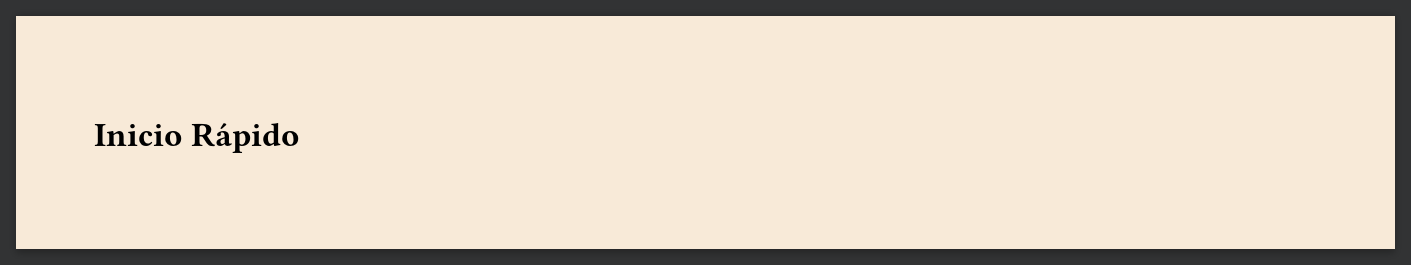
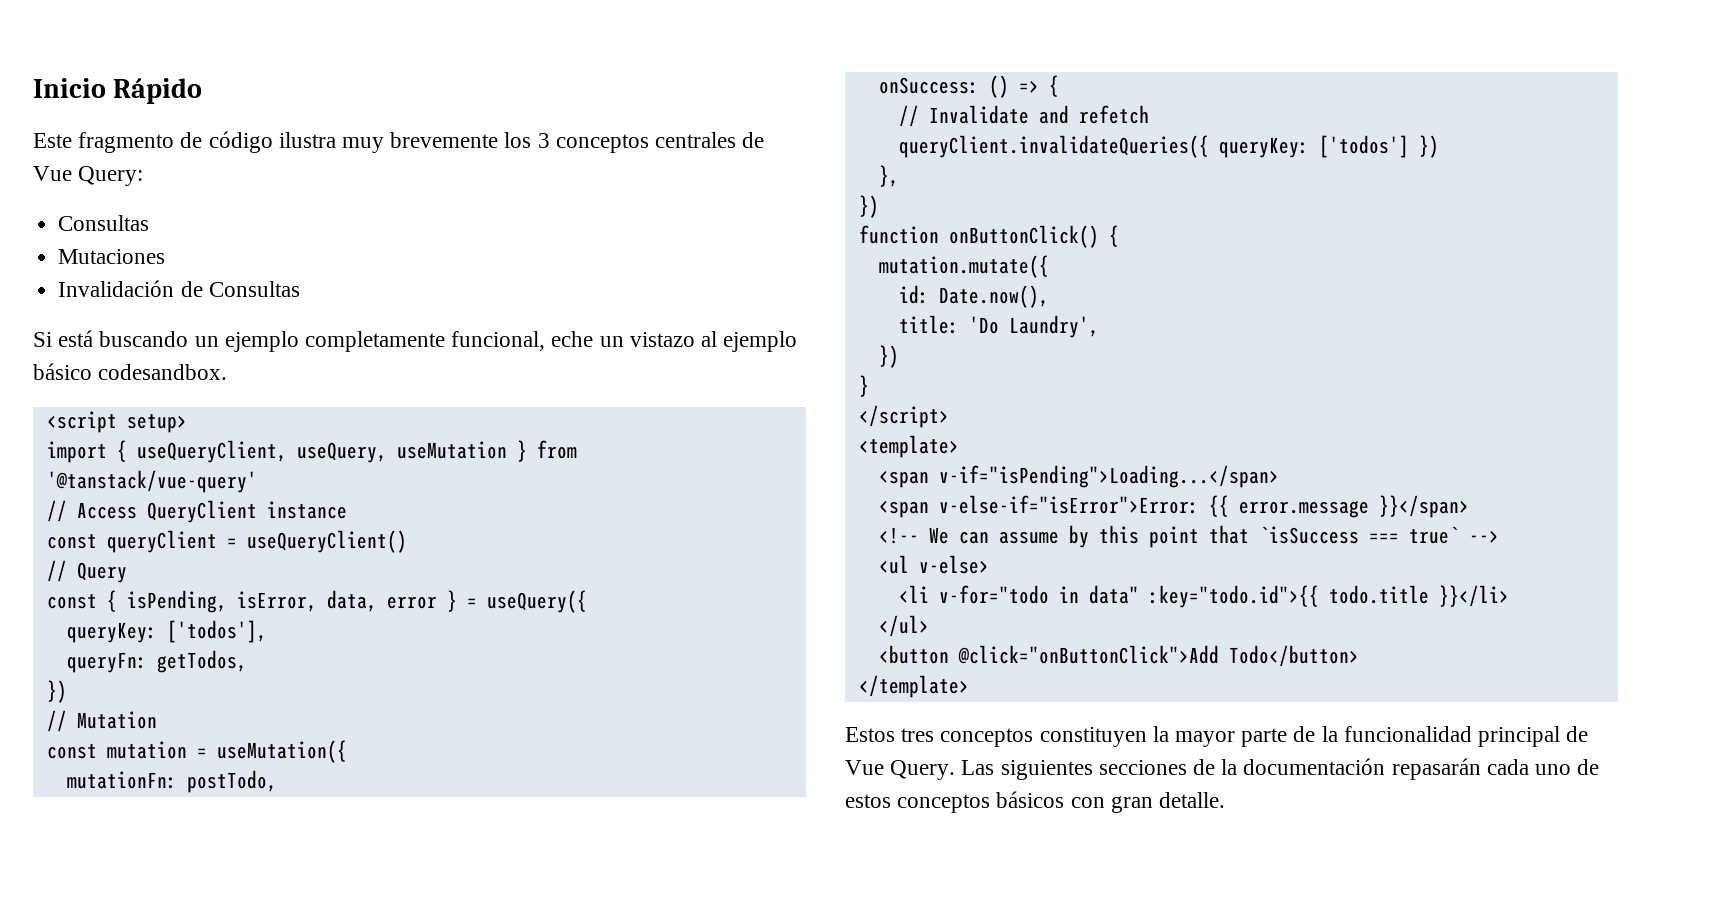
(300, 138) none -> [33,131,765,153] [33,166,144,186] [58,215,150,231] [58,249,166,264] [58,280,300,297] [33,330,798,352] [33,363,228,380] [46,411,187,433] [46,440,577,463] [46,470,257,493] [46,500,347,523] [46,530,407,553] [46,560,127,583] [46,590,587,613] [66,620,267,643] [66,650,247,673] [46,680,67,703] [46,710,157,732] [46,740,347,763] [66,770,277,793] [878,75,1059,98] [898,105,1149,127] [898,135,1439,158] [878,165,899,187] [858,195,879,218] [858,225,1119,248] [878,255,1049,278] [898,285,1049,308] [898,315,1099,338] [878,345,899,368] [858,375,869,397] [858,405,949,428] [858,435,959,458] [878,465,1279,488] [878,495,1469,518] [878,525,1499,548] [878,555,989,574] [898,585,1509,608] [878,615,929,637] [878,645,1359,667] [858,675,969,698] [845,726,1589,747] [845,758,1600,780] [845,791,1226,813] // Este fragmento de código ilustra muy brevemente los 3 conceptos centrales de Vue Query: // Consultas // Mutaciones // Invalidación de Consultas // Si está buscando un ejemplo completamente funcional, eche un vistazo al ejemplo básico codesandbox. // <script setup> // import { useQueryClient, useQuery, useMutation } from '@tanstack/vue-query' // // Access QueryClient instance // const queryClient = useQueryClient() // // Query // const { isPending, isError, data, error } = useQuery({ // queryKey: ['todos'], // queryFn: getTodos, // }) // // Mutation // const mutation = useMutation({ // mutationFn: postTodo, // onSuccess: () => { // // Invalidate and refetch // queryClient.invalidateQueries({ queryKey: ['todos'] }) // }, // }) // function onButtonClick() { // mutation.mutate({ // id: Date.now(), // title: 'Do Laundry', // }) // } // </script> // <template> // <span v-if="isPending">Loading...</span> // <span v-else-if="isError">Error: {{ error.message }}</span> // <!-- We can assume by this point that `isSuccess === true` --> // <ul v-else> // <li v-for="todo in data" :key="todo.id">{{ todo.title }}</li> // </ul> // <button @click="onButtonClick">Add Todo</button> // </template> // Estos tres conceptos constituyen la mayor parte de la funcionalidad principal de Vue Query. Las siguientes secciones de la documentación repasarán cada uno de estos conceptos básicos con gran detalle.

